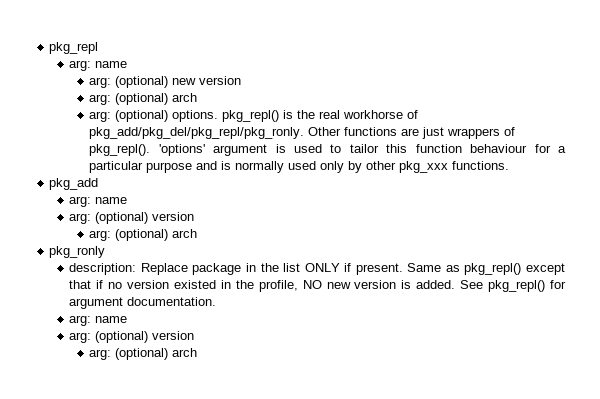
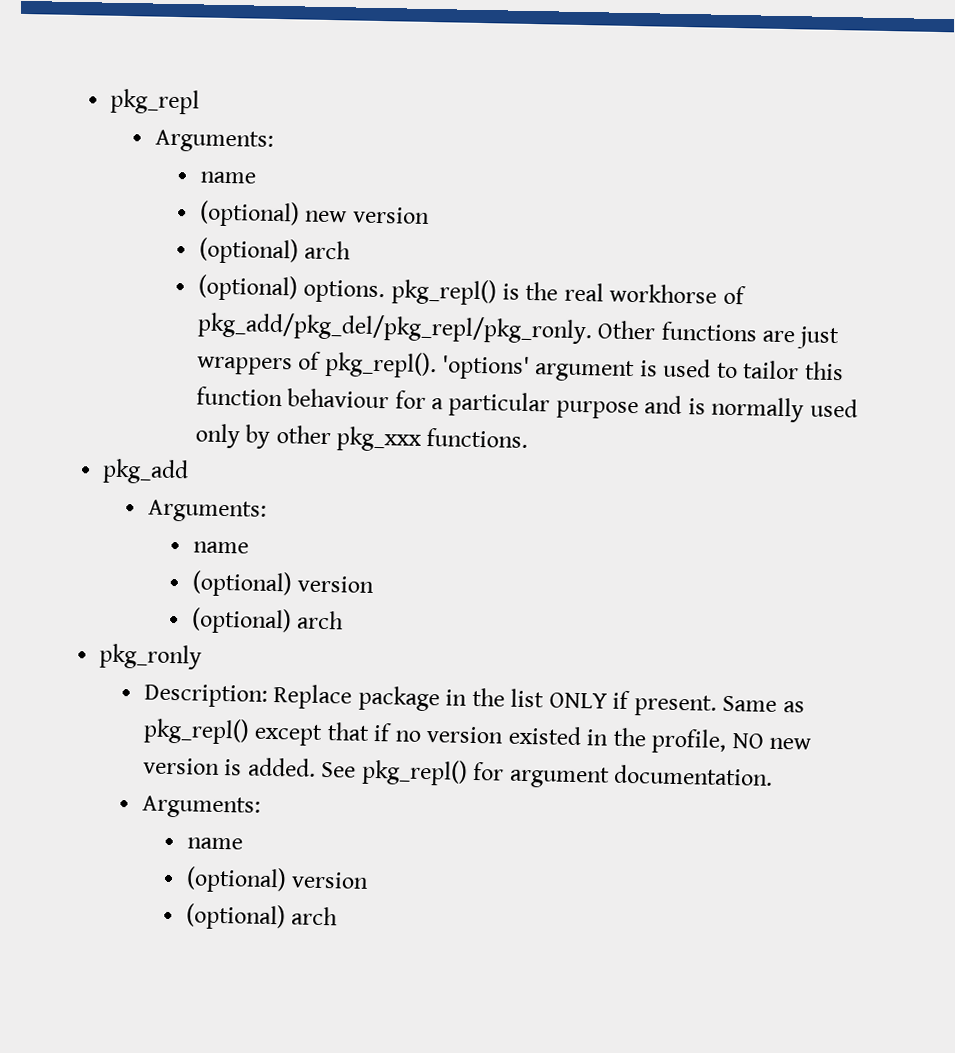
[69,60,128,71] [89,77,112,88] arg: name // arg: -> [154,129,274,153] [199,171,256,184] Arguments: // name //
[89,93,198,105] [89,111,112,122] arg: (optional) arch // arg: -> [198,237,352,265] (optional) arch //
[69,196,128,207] [69,212,195,224] [89,230,112,241] arg: name // arg: (optional) version // arg: -> [147,499,267,523] [192,541,249,554] [191,570,375,598] Arguments: // name // (optional) version //
[69,263,137,275] description: -> [143,683,268,708] Description:
[69,315,128,326] [69,331,195,343] [89,349,112,360] arg: name // arg: (optional) version // arg: -> [141,795,261,819] [186,837,243,850] [185,866,370,894] Arguments: // name // (optional) version //

